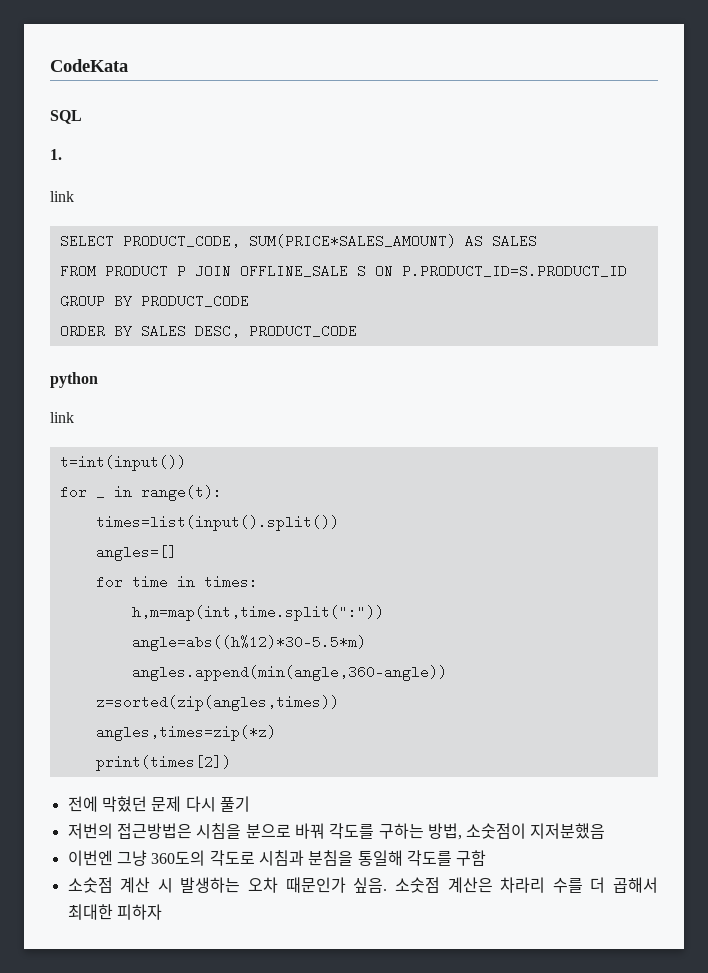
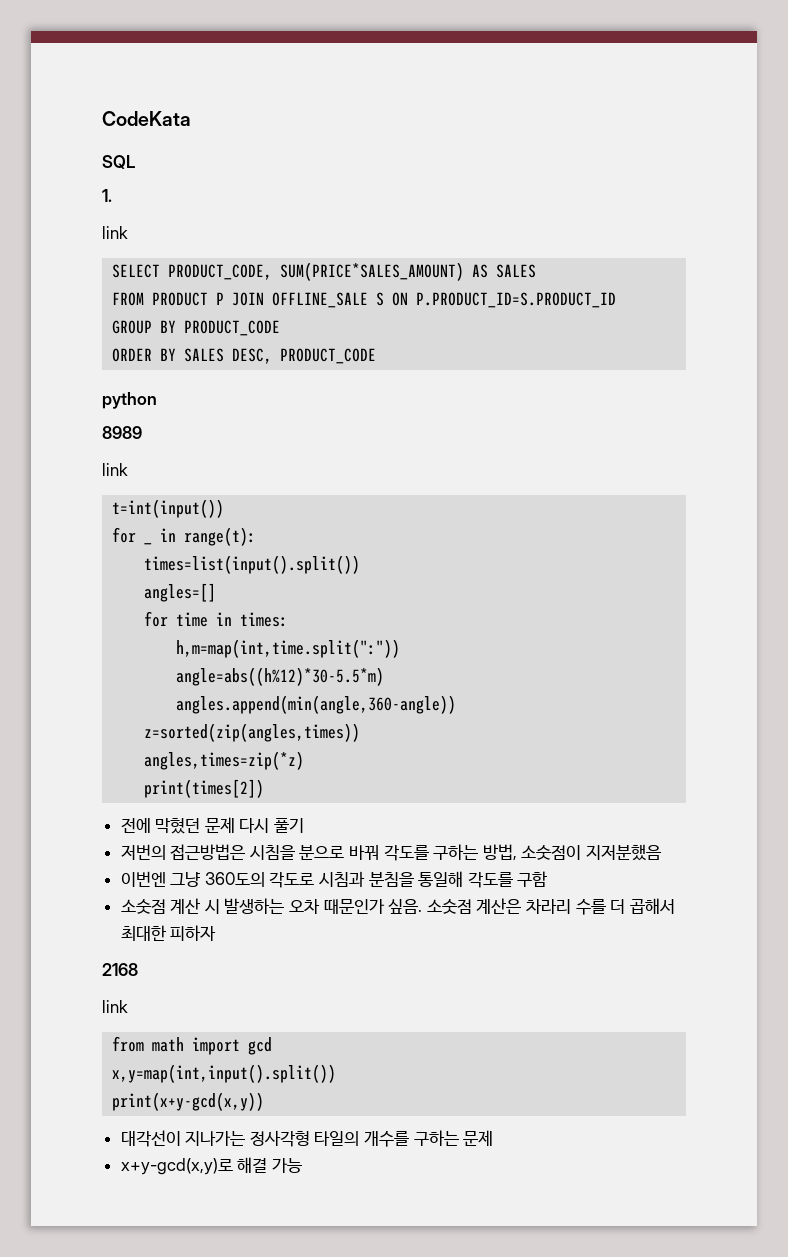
(98, 380) none -> [102,426,142,439] // 8989
(162, 912) none -> [102,963,138,976] [102,1000,128,1013] [112,1036,273,1055] [112,1064,337,1083] [112,1092,265,1111] [120,1130,494,1147] [120,1157,302,1175] // 2168 // link // from math import gcd // x,y=map(int,input().split()) // print(x+y-gcd(x,y)) // 대각선이 지나가는 정사각형 타일의 개수를 구하는 문제 // x+y-gcd(x,y)로 해결 가능

